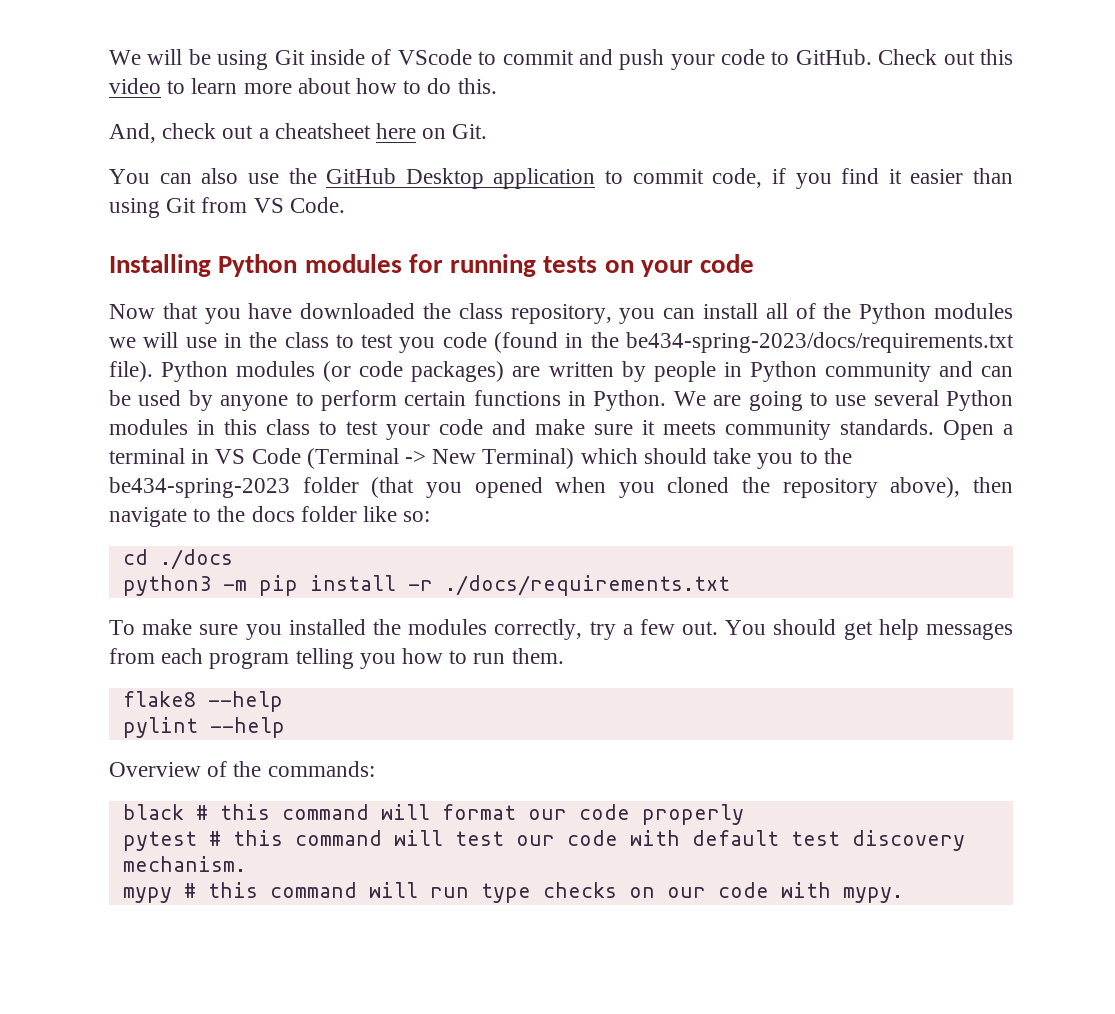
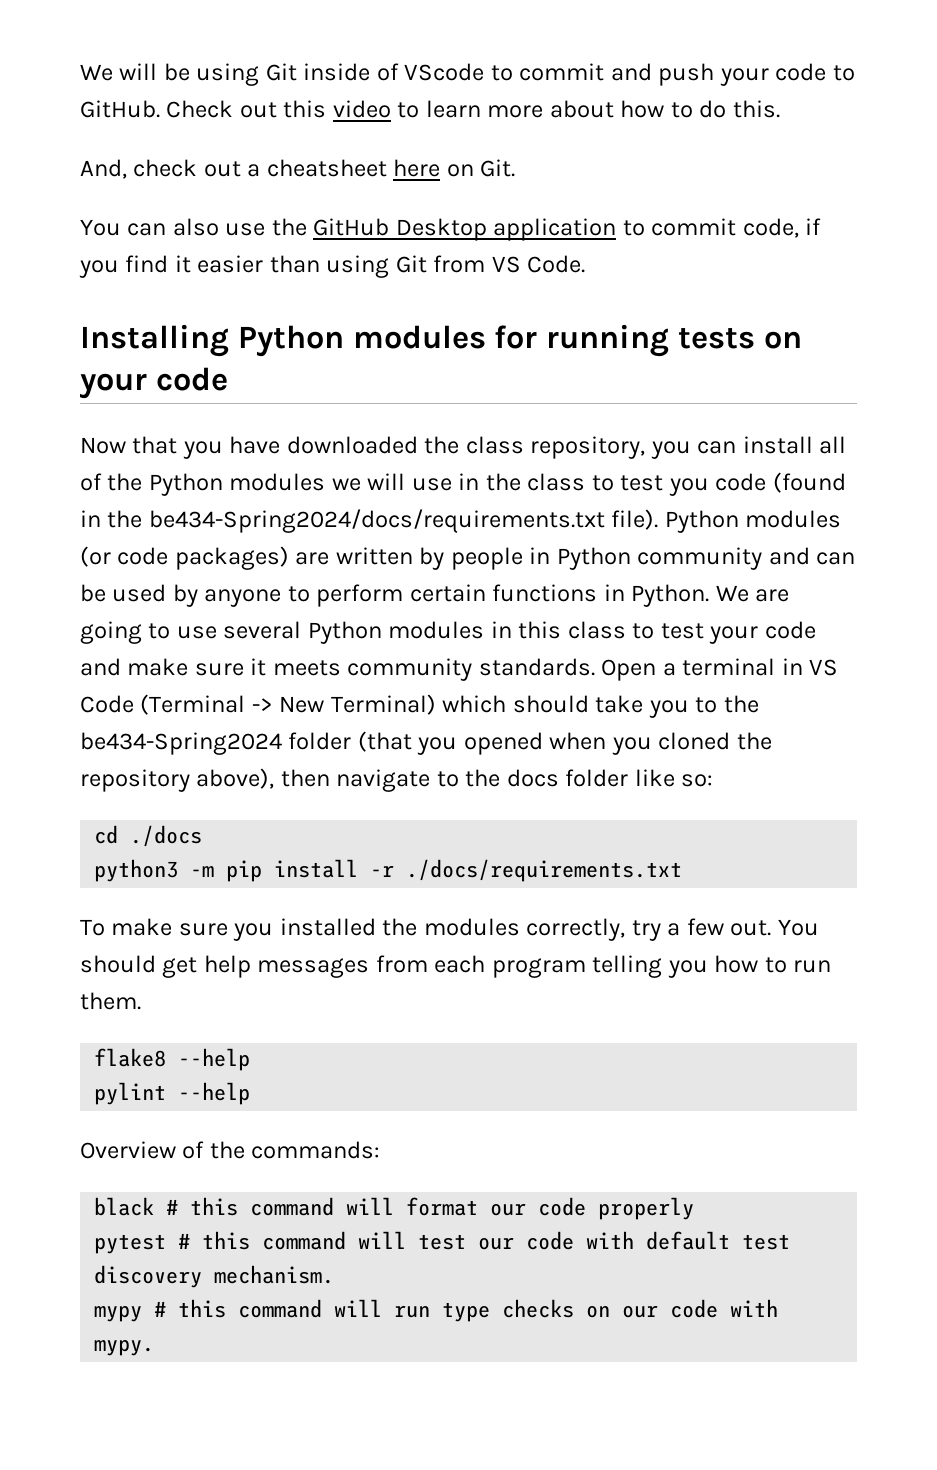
[626,332,1015,353] be434-spring-2023/docs/requirements.txt -> [148,509,605,533] be434-Spring2024/docs/requirements.txt
[109,477,290,498] be434-spring-2023 -> [80,732,282,755] be434-Spring2024

